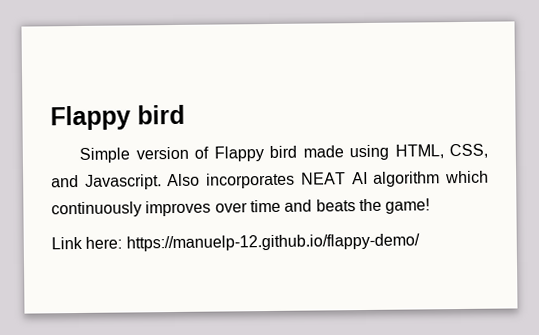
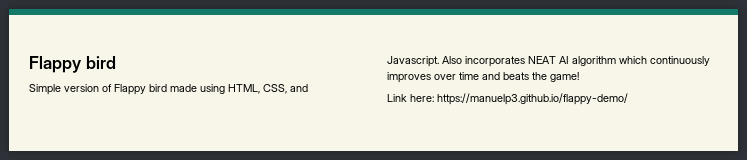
[125,233,420,252] https://manuelp-12.github.io/flappy-demo/ -> [437,93,628,105] https://manuelp3.github.io/flappy-demo/

